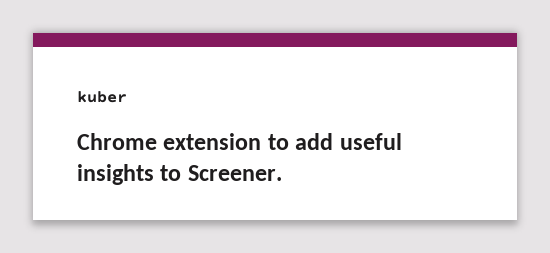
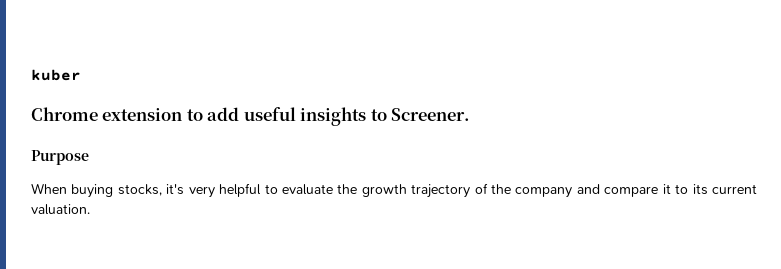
(282, 173) none -> [31,150,89,165] [31,183,758,198] [31,204,90,215] // Purpose // When buying stocks, it's very helpful to evaluate the growth trajectory of the company and compare it to its current valuation.

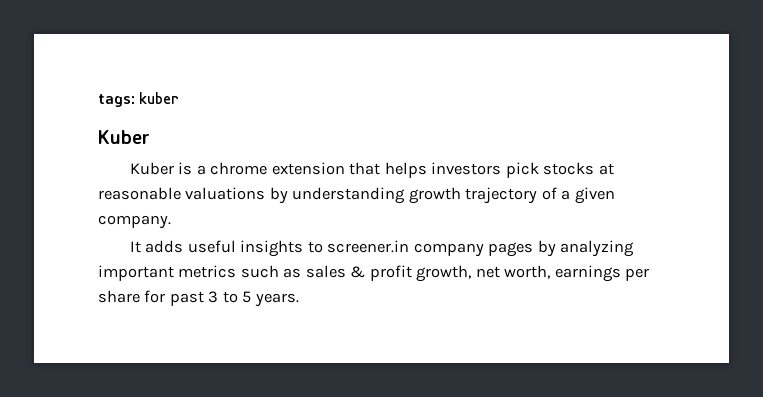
(31, 75) none -> [98,94,135,107] tags:
[31,107,471,126] [31,150,89,165] [31,183,758,198] [31,204,90,215] Chrome extension to add useful insights to Screener. // Purpose // When buying stocks, it's very helpful to evaluate the growth trajectory of the company and compare it to its current valuation. -> [98,130,150,144] [129,162,614,178] [98,187,615,204] [98,215,171,229] [129,240,635,257] [98,265,650,282] [98,290,299,307] Kuber // Kuber is a chrome extension that helps investors pick stocks at reasonable valuations by understanding growth trajectory of a given company. // It adds useful insights to screener.in company pages by analyzing important metrics such as sales & profit growth, net worth, earnings per share for past 3 to 5 years.

